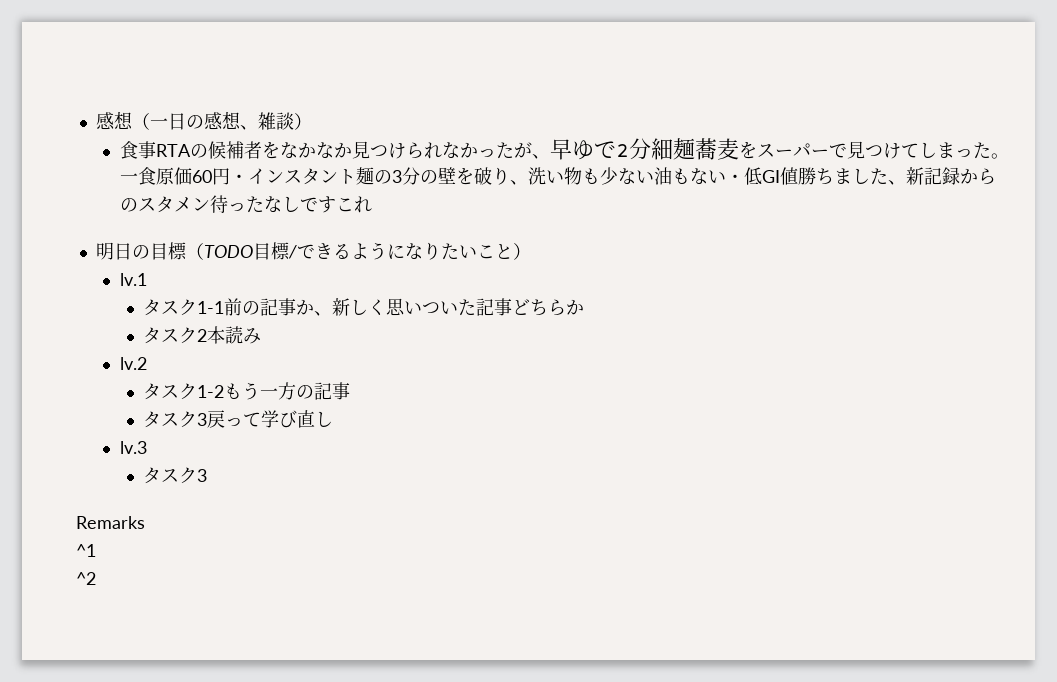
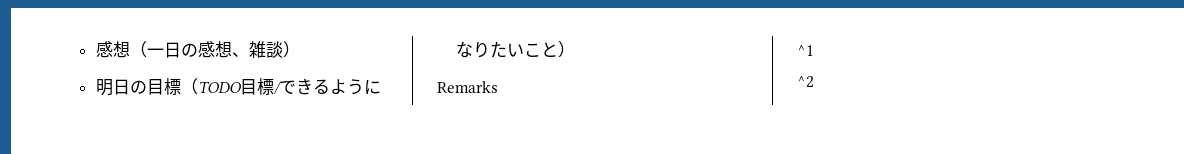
[119,138,1009,160] [119,167,996,185] [119,195,372,213] // 食事RTAの候補者をなかなか見つけられなかったが、早ゆで2分細麺蕎麦をスーパーで見つけてしまった。一食原価60円・インスタント麺の3分の壁を破り、洗い物も少ない油もない・低GI値勝ちました、新記録からのスタメン待ったなしですこれ -> (300, 49) none
[119,273,147,286] [143,298,585,316] [143,326,262,344] [119,357,147,370] [143,382,351,400] [143,410,334,428] [119,441,147,454] [143,467,208,484] // lv.1 // タスク1-1前の記事か、新しく思いついた記事どちらか // タスク2本読み // lv.2 // タスク1-2もう一方の記事 // タスク3戻って学び直し // lv.3 // タスク3 -> (575, 49) none

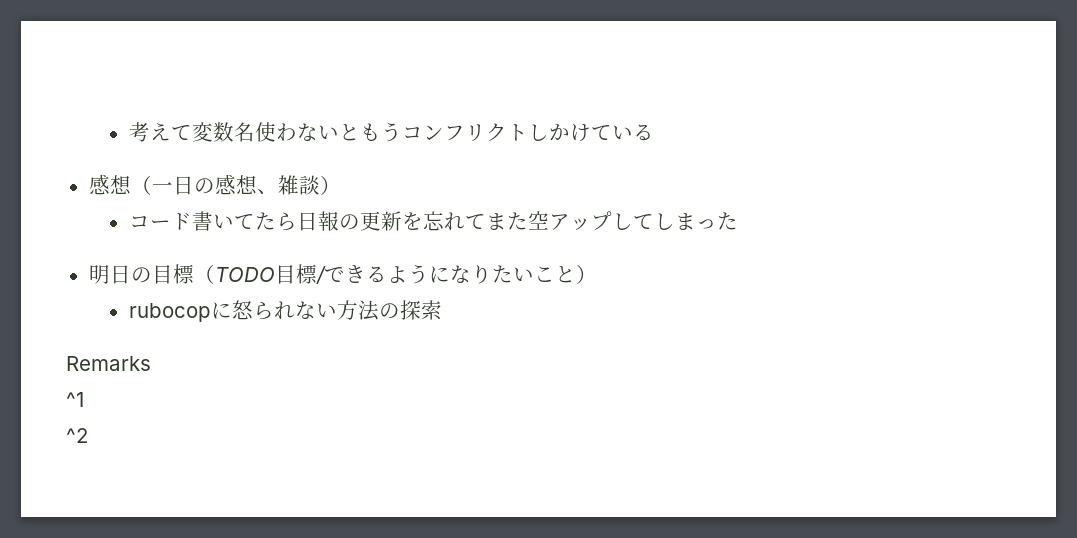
(95, 49) none -> [128,122,654,142] 考えて変数名使わないともうコンフリクトしかけている //
(300, 49) none -> [128,211,738,231] // コード書いてたら日報の更新を忘れてまた空アップしてしまった
(575, 49) none -> [128,300,442,322] // rubocopに怒られない方法の探索

